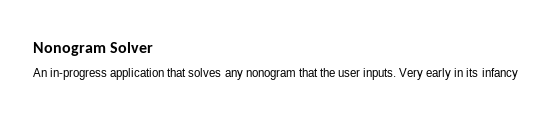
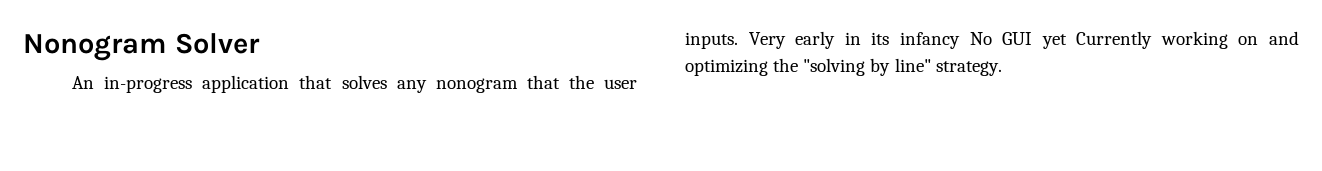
(518, 74) none -> [969,31,1299,49] [685,58,1002,76] No GUI yet Currently working on and optimizing the "solving by line" strategy.

